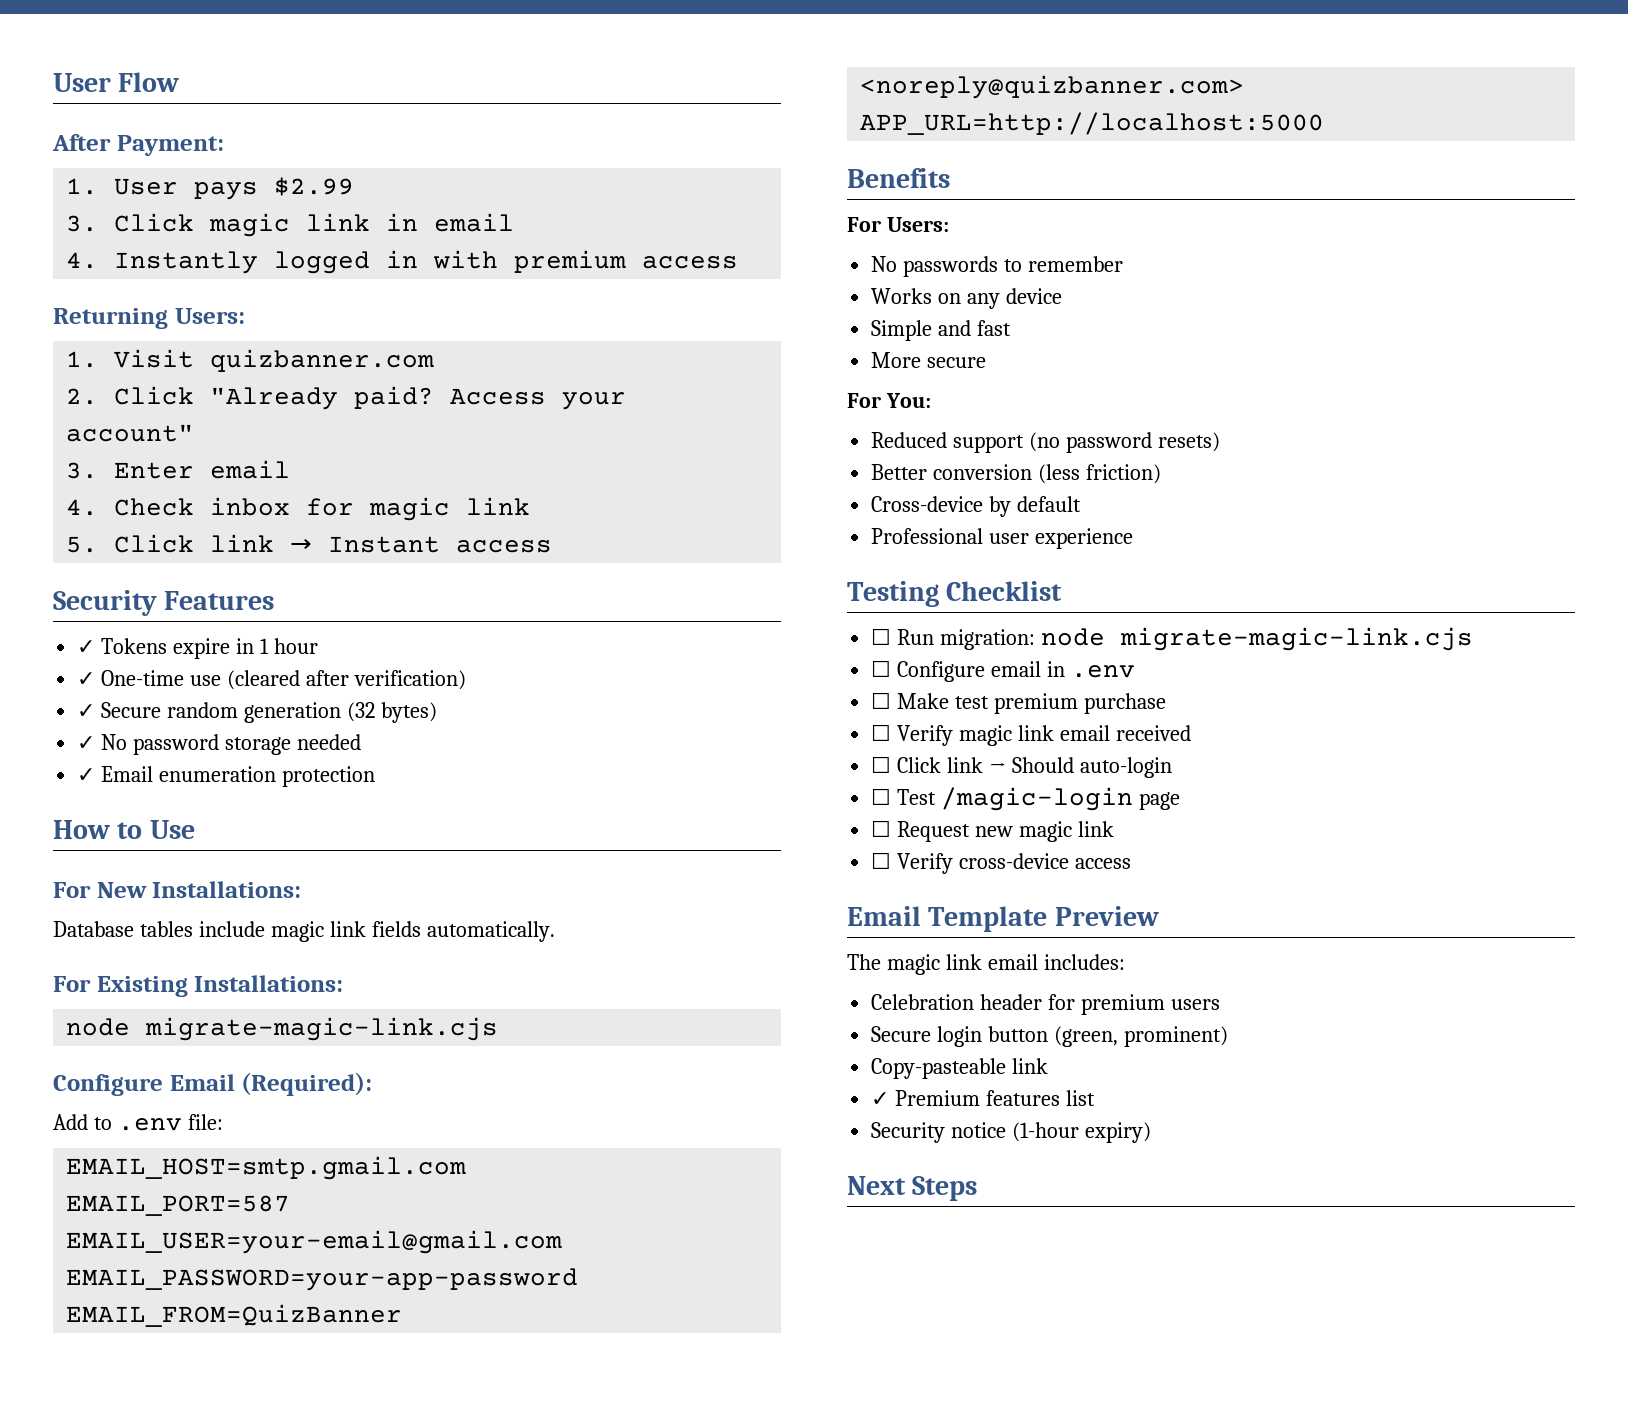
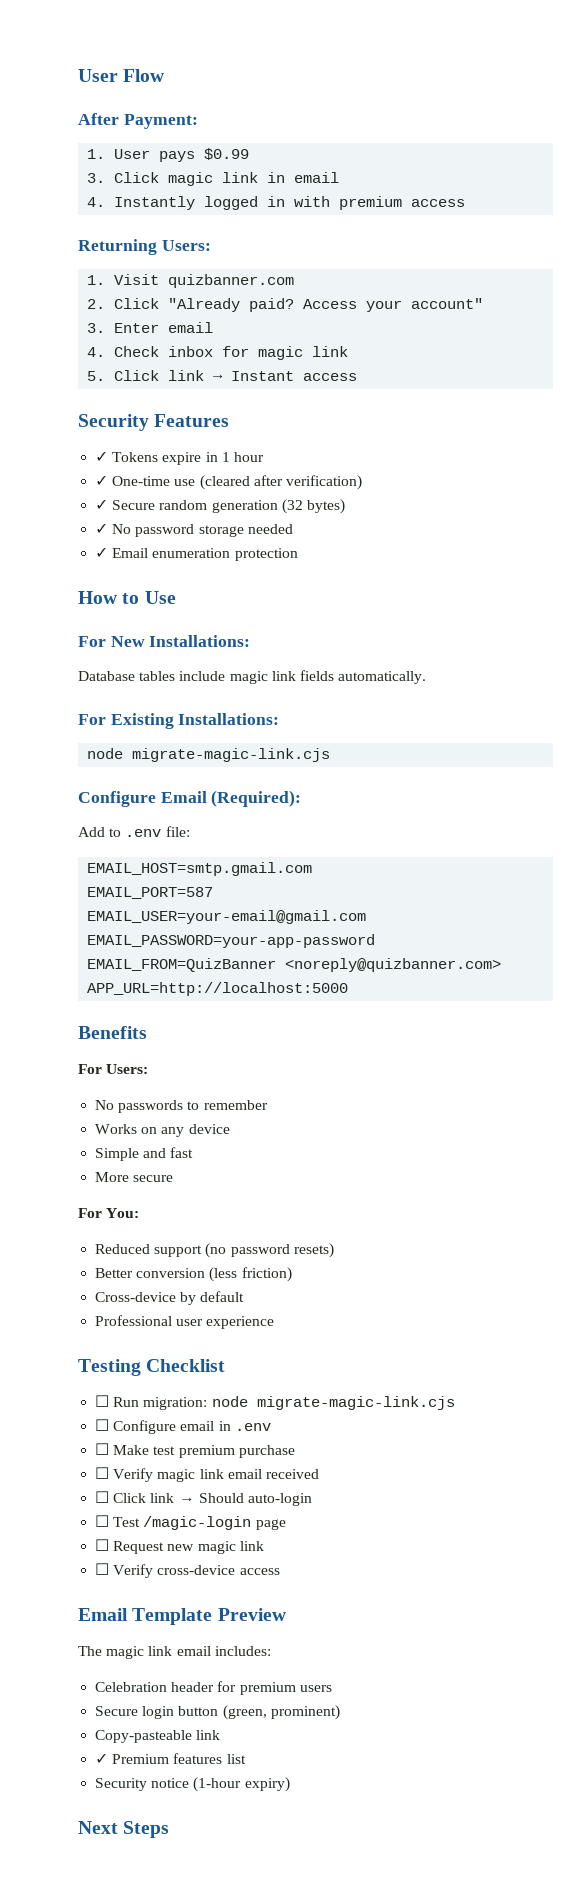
[274,177,355,196] $2.99 -> [204,148,250,160] $0.99

